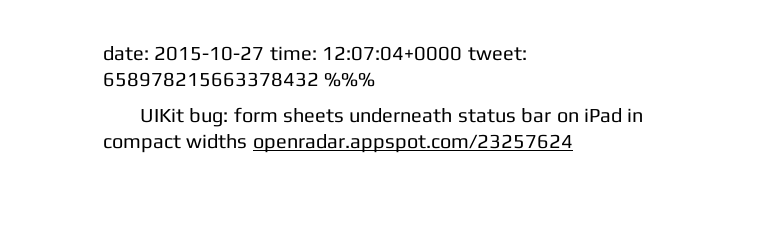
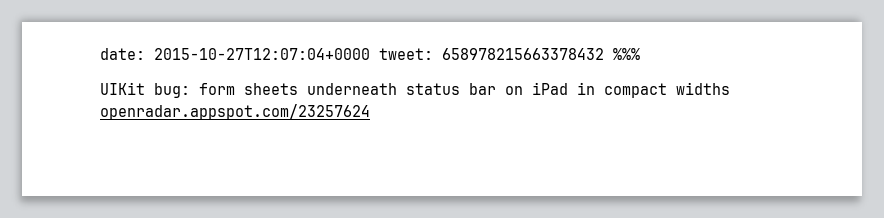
[154,46,463,61] 2015-10-27 time: 12:07:04+0000 -> [154,48,370,60] 2015-10-27T12:07:04+0000

